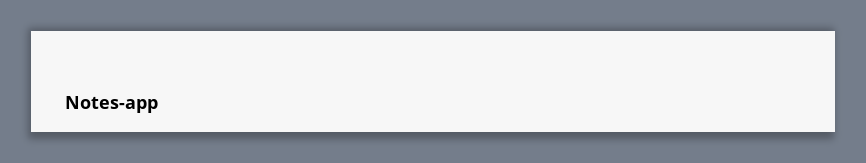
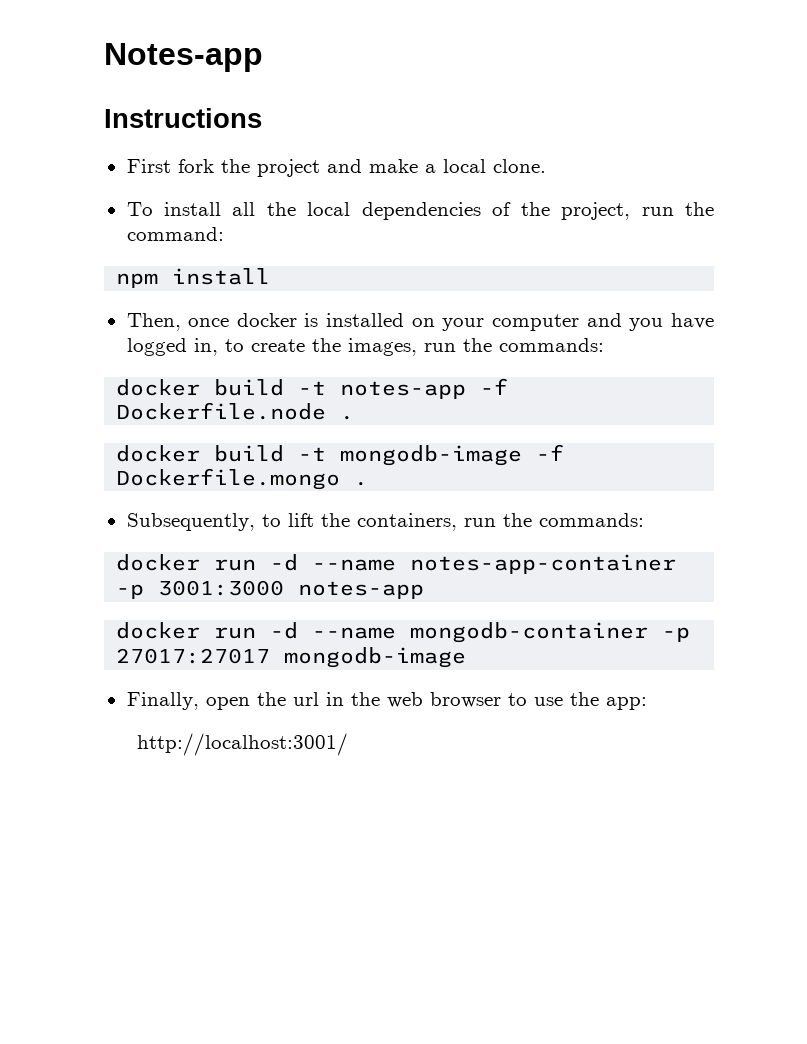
(158, 104) none -> [104,108,262,128] [126,159,546,177] [126,202,714,220] [126,227,224,241] [116,268,271,288] [126,313,714,331] [126,338,604,356] [116,378,509,399] [116,402,355,420] [116,444,565,466] [116,468,369,490] [126,513,644,531] [116,554,677,574] [116,580,425,599] [116,622,691,643] [116,647,467,668] [126,692,647,710] [136,733,348,756] // Instructions // First fork the project and make a local clone. // To install all the local dependencies of the project, run the command: // npm install // Then, once docker is installed on your computer and you have logged in, to create the images, run the commands: // docker build -t notes-app -f Dockerfile.node . // docker build -t mongodb-image -f Dockerfile.mongo . // Subsequently, to lift the containers, run the commands: // docker run -d --name notes-app-container -p 3001:3000 notes-app // docker run -d --name mongodb-container -p 27017:27017 mongodb-image // Finally, open the url in the web browser to use the app: // http://localhost:3001/

